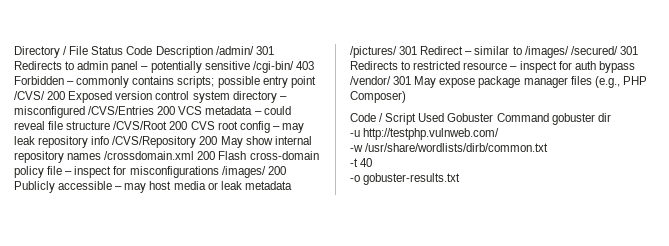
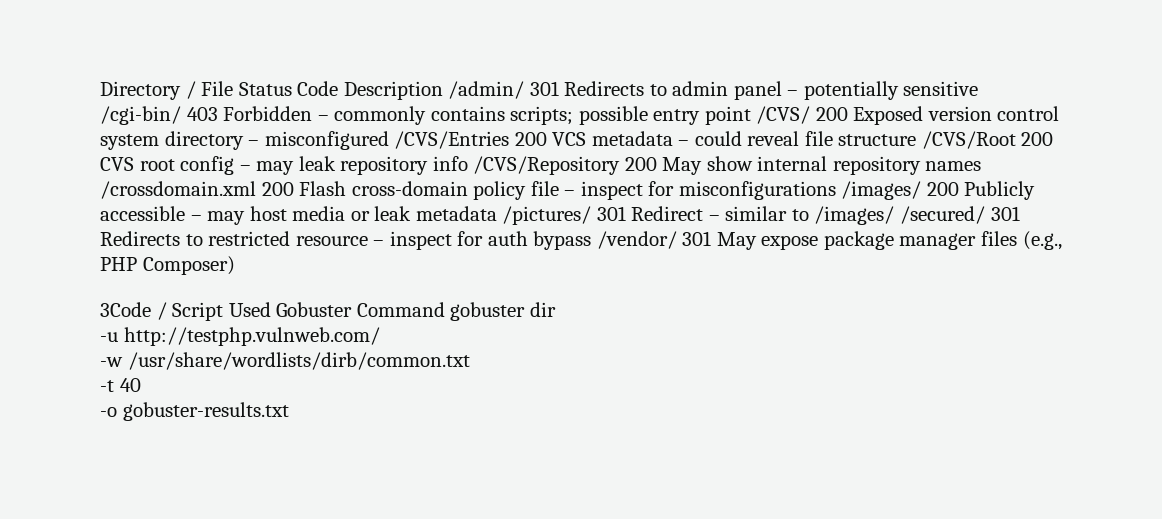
[350,113,376,122] Code -> [100,302,151,317] 3Code

